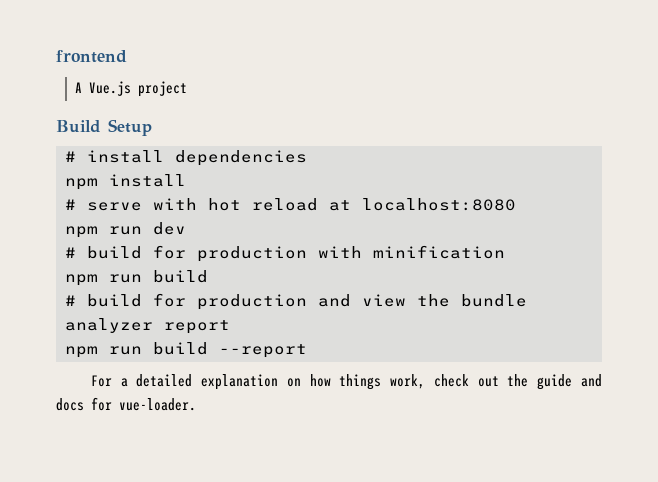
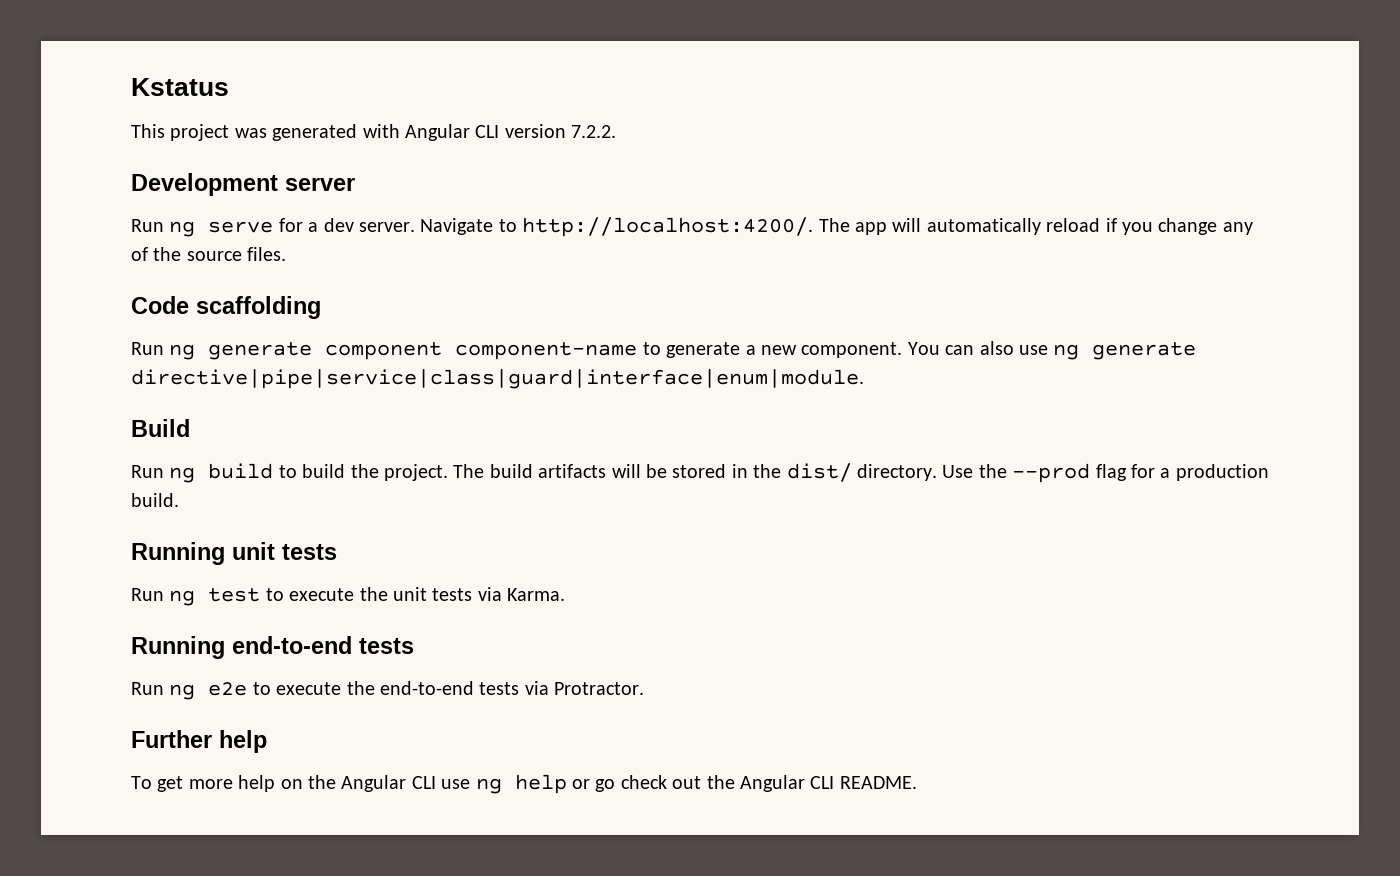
[56,50,127,63] [75,81,188,97] [56,119,152,136] [65,150,307,166] [65,174,186,190] [65,198,516,211] [65,222,186,238] [65,245,505,262] [65,270,208,286] [65,293,527,310] [65,318,230,334] [65,342,307,358] [90,374,602,390] [56,397,196,411] frontend // A Vue.js project // Build Setup // # install dependencies // npm install // # serve with hot reload at localhost:8080 // npm run dev // # build for production with minification // npm run build // # build for production and view the bundle analyzer report // npm run build --report // For a detailed explanation on how things work, check out the guide and docs for vue-loader. -> [131,78,229,96] [131,124,617,141] [131,173,355,196] [131,217,1253,237] [131,247,287,261] [131,296,321,319] [131,341,1197,360] [131,369,864,389] [131,419,190,437] [131,463,1269,483] [131,493,179,507] [131,542,337,565] [131,587,566,606] [131,636,414,659] [131,681,645,700] [131,730,267,753] [131,774,917,794] Kstatus // This project was generated with Angular CLI version 7.2.2. // Development server // Run ng serve for a dev server. Navigate to http://localhost:4200/. The app will automatically reload if you change any of the source files. // Code scaffolding // Run ng generate component component-name to generate a new component. You can also use ng generate directive|pipe|service|class|guard|interface|enum|module. // Build // Run ng build to build the project. The build artifacts will be stored in the dist/ directory. Use the --prod flag for a production build. // Running unit tests // Run ng test to execute the unit tests via Karma. // Running end-to-end tests // Run ng e2e to execute the end-to-end tests via Protractor. // Further help // To get more help on the Angular CLI use ng help or go check out the Angular CLI README.

